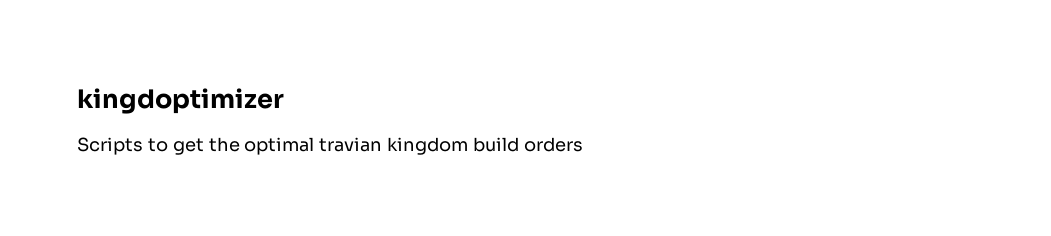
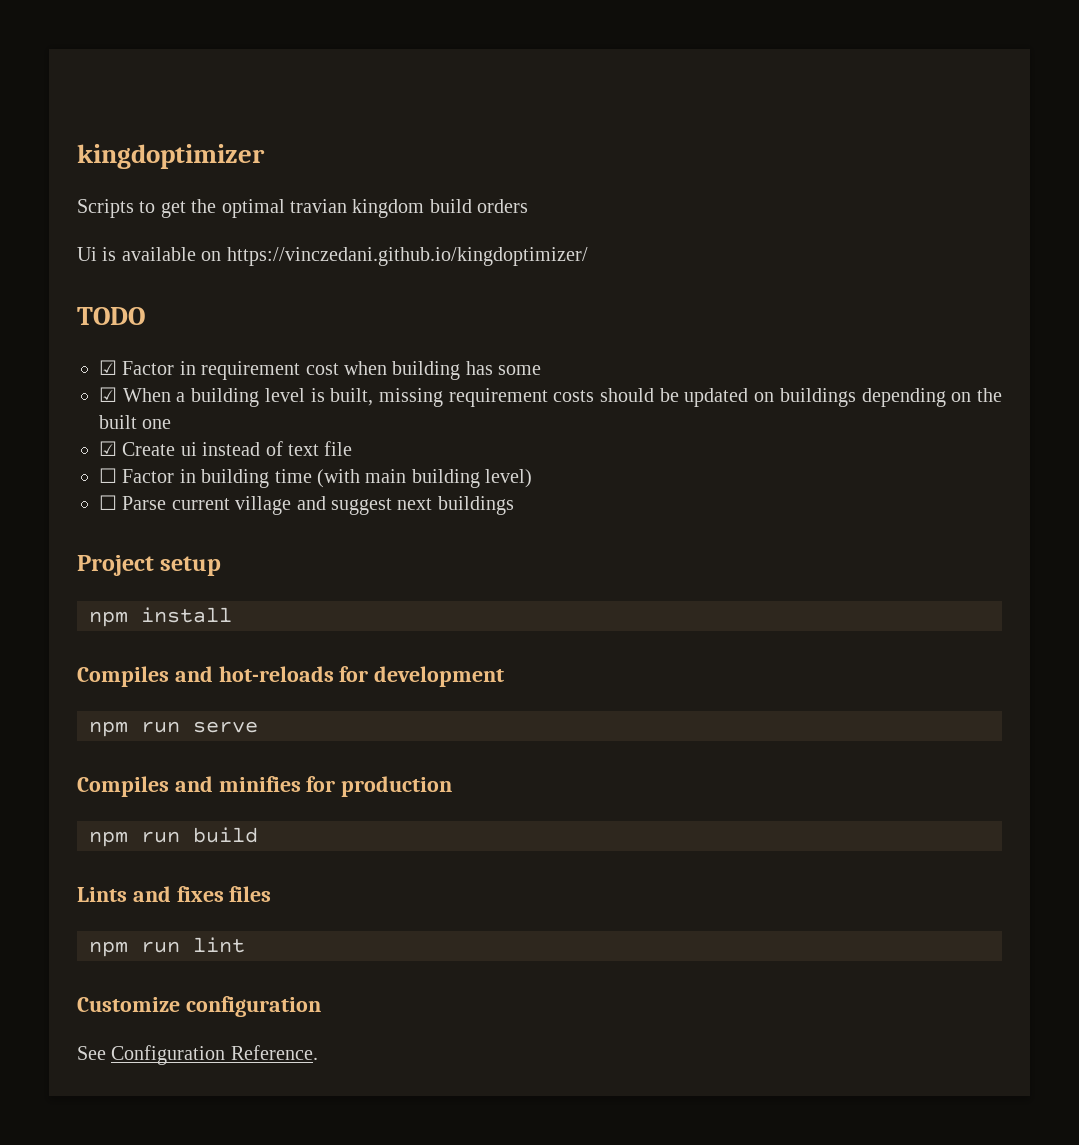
(583, 144) none -> [77,247,588,266] [77,307,145,325] [99,360,542,380] [99,387,1003,407] [99,415,172,429] [99,441,353,456] [99,468,533,488] [99,495,514,515] [77,555,222,576] [89,607,232,627] [77,666,505,687] [89,721,258,737] [77,776,453,797] [89,827,258,847] [77,886,272,902] [89,937,245,957] [77,996,321,1017] [77,1045,318,1065] // Ui is available on https://vinczedani.github.io/kingdoptimizer/ // TODO // ☑ Factor in requirement cost when building has some // ☑ When a building level is built, missing requirement costs should be updated on buildings depending on the built one // ☑ Create ui instead of text file // ☐ Factor in building time (with main building level) // ☐ Parse current village and suggest next buildings // Project setup // npm install // Compiles and hot-reloads for development // npm run serve // Compiles and minifies for production // npm run build // Lints and fixes files // npm run lint // Customize configuration // See Configuration Reference.

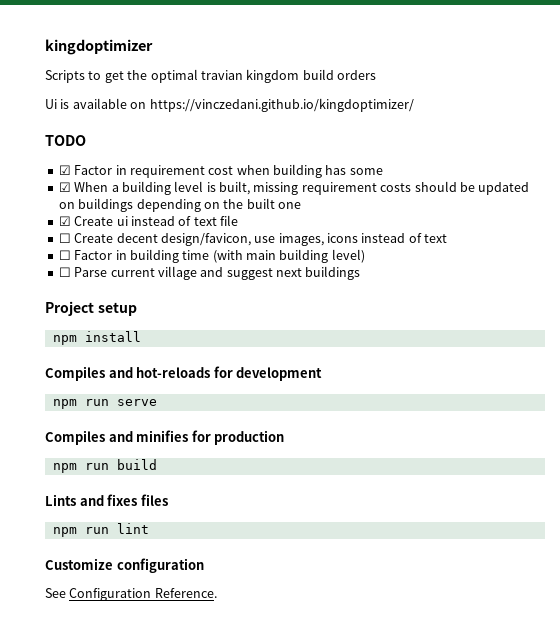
(353, 448) none -> [58,233,448,246] // ☐ Create decent design/favicon, use images, icons instead of text

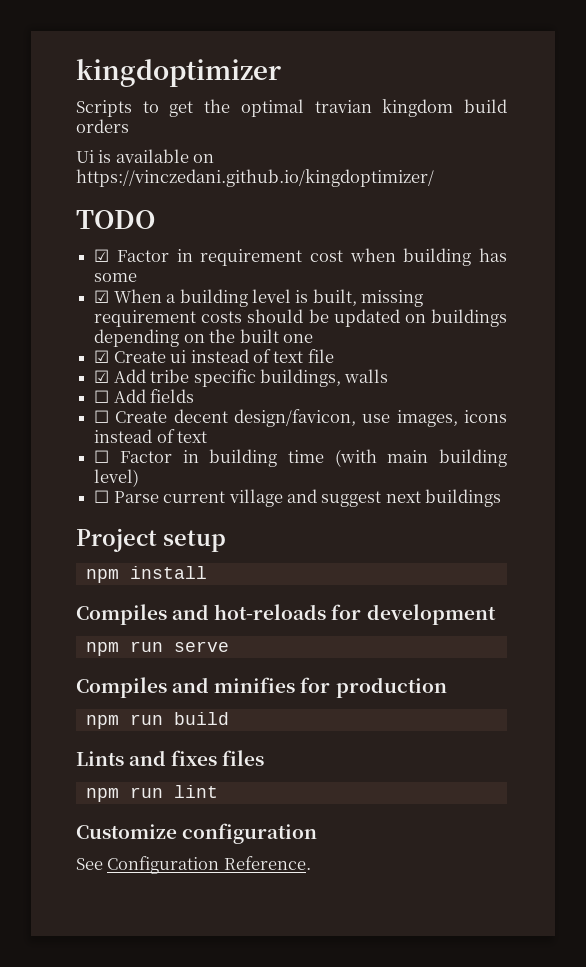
(238, 220) none -> [94,369,389,387] [94,389,195,403] // ☑ Add tribe specific buildings, walls // ☐ Add fields

